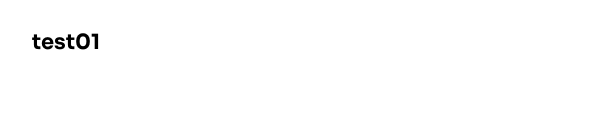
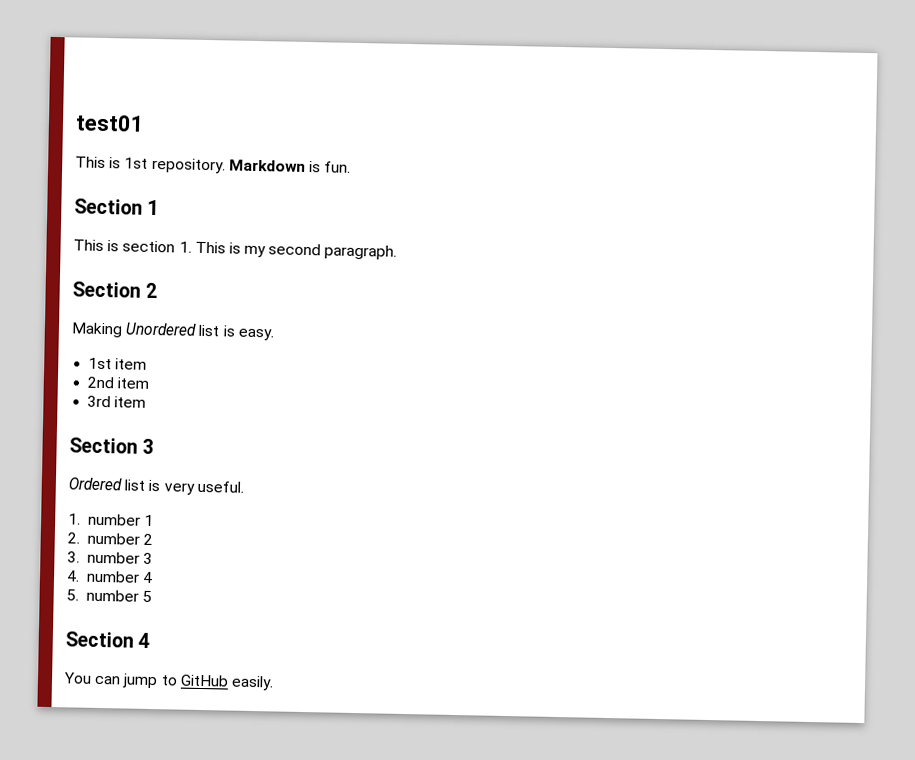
(100, 41) none -> [75,156,352,174] [74,198,160,216] [73,239,398,260] [72,281,158,299] [71,322,274,341] [88,357,148,370] [87,376,150,389] [87,395,147,408] [69,437,155,455] [68,477,244,495] [68,513,154,527] [67,532,153,546] [67,551,153,565] [66,570,153,584] [66,589,152,603] [65,631,151,649] [63,672,274,691] // This is 1st repository. Markdown is fun. // Section 1 // This is section 1. This is my second paragraph. // Section 2 // Making Unordered list is easy. // 1st item // 2nd item // 3rd item // Section 3 // Ordered list is very useful. // 1. number 1 // 2. number 2 // 3. number 3 // 4. number 4 // 5. number 5 // Section 4 // You can jump to GitHub easily.

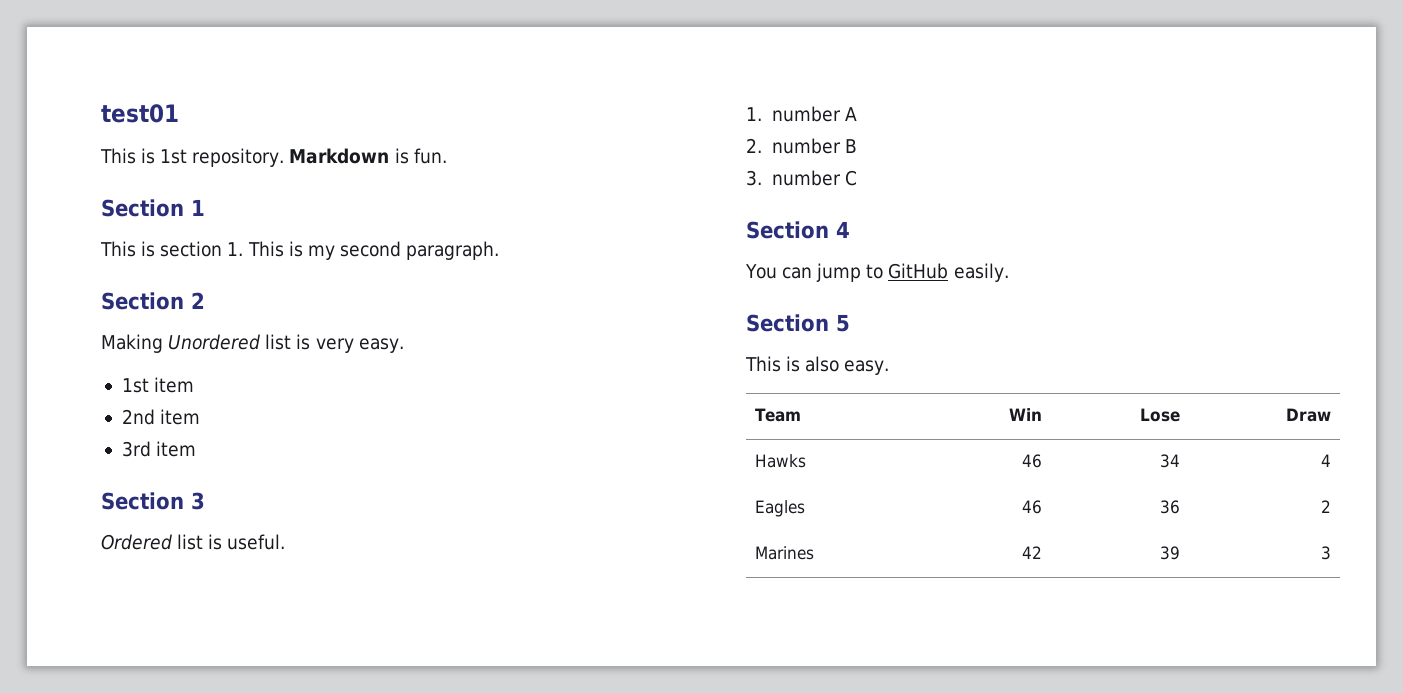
(236, 331) none -> [315,338,354,353] very
[163,482,195,495] very -> (223, 542) none
[143,514,154,527] 1 -> [844,107,857,121] A
[142,533,153,546] 2 -> [844,139,857,153] B
[142,552,153,565] [66,570,153,584] [66,589,152,603] 3 // 4. number 4 // 5. number 5 -> [844,170,857,186] C
(274, 683) none -> [746,314,850,332] [745,356,890,375] [754,408,801,422] [1009,408,1043,421] [1140,408,1181,422] [1286,408,1332,422] [754,454,806,468] [1022,454,1043,468] [1160,454,1181,468] [1321,454,1332,467] [754,500,805,517] [1022,500,1043,514] [1160,500,1181,514] [1321,500,1332,513] [754,546,814,560] [1022,546,1043,559] [1160,546,1181,560] [1321,546,1332,560] // Section 5 // This is also easy. // Team | Win | Lose | Draw // Hawks | 46 | 34 | 4 // Eagles | 46 | 36 | 2 // Marines | 42 | 39 | 3

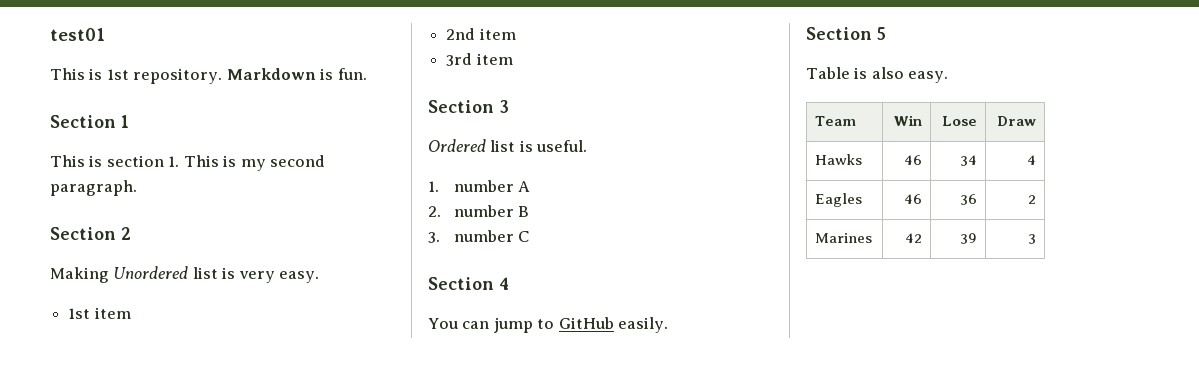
[745,356,781,372] This -> [806,67,850,79] Table

